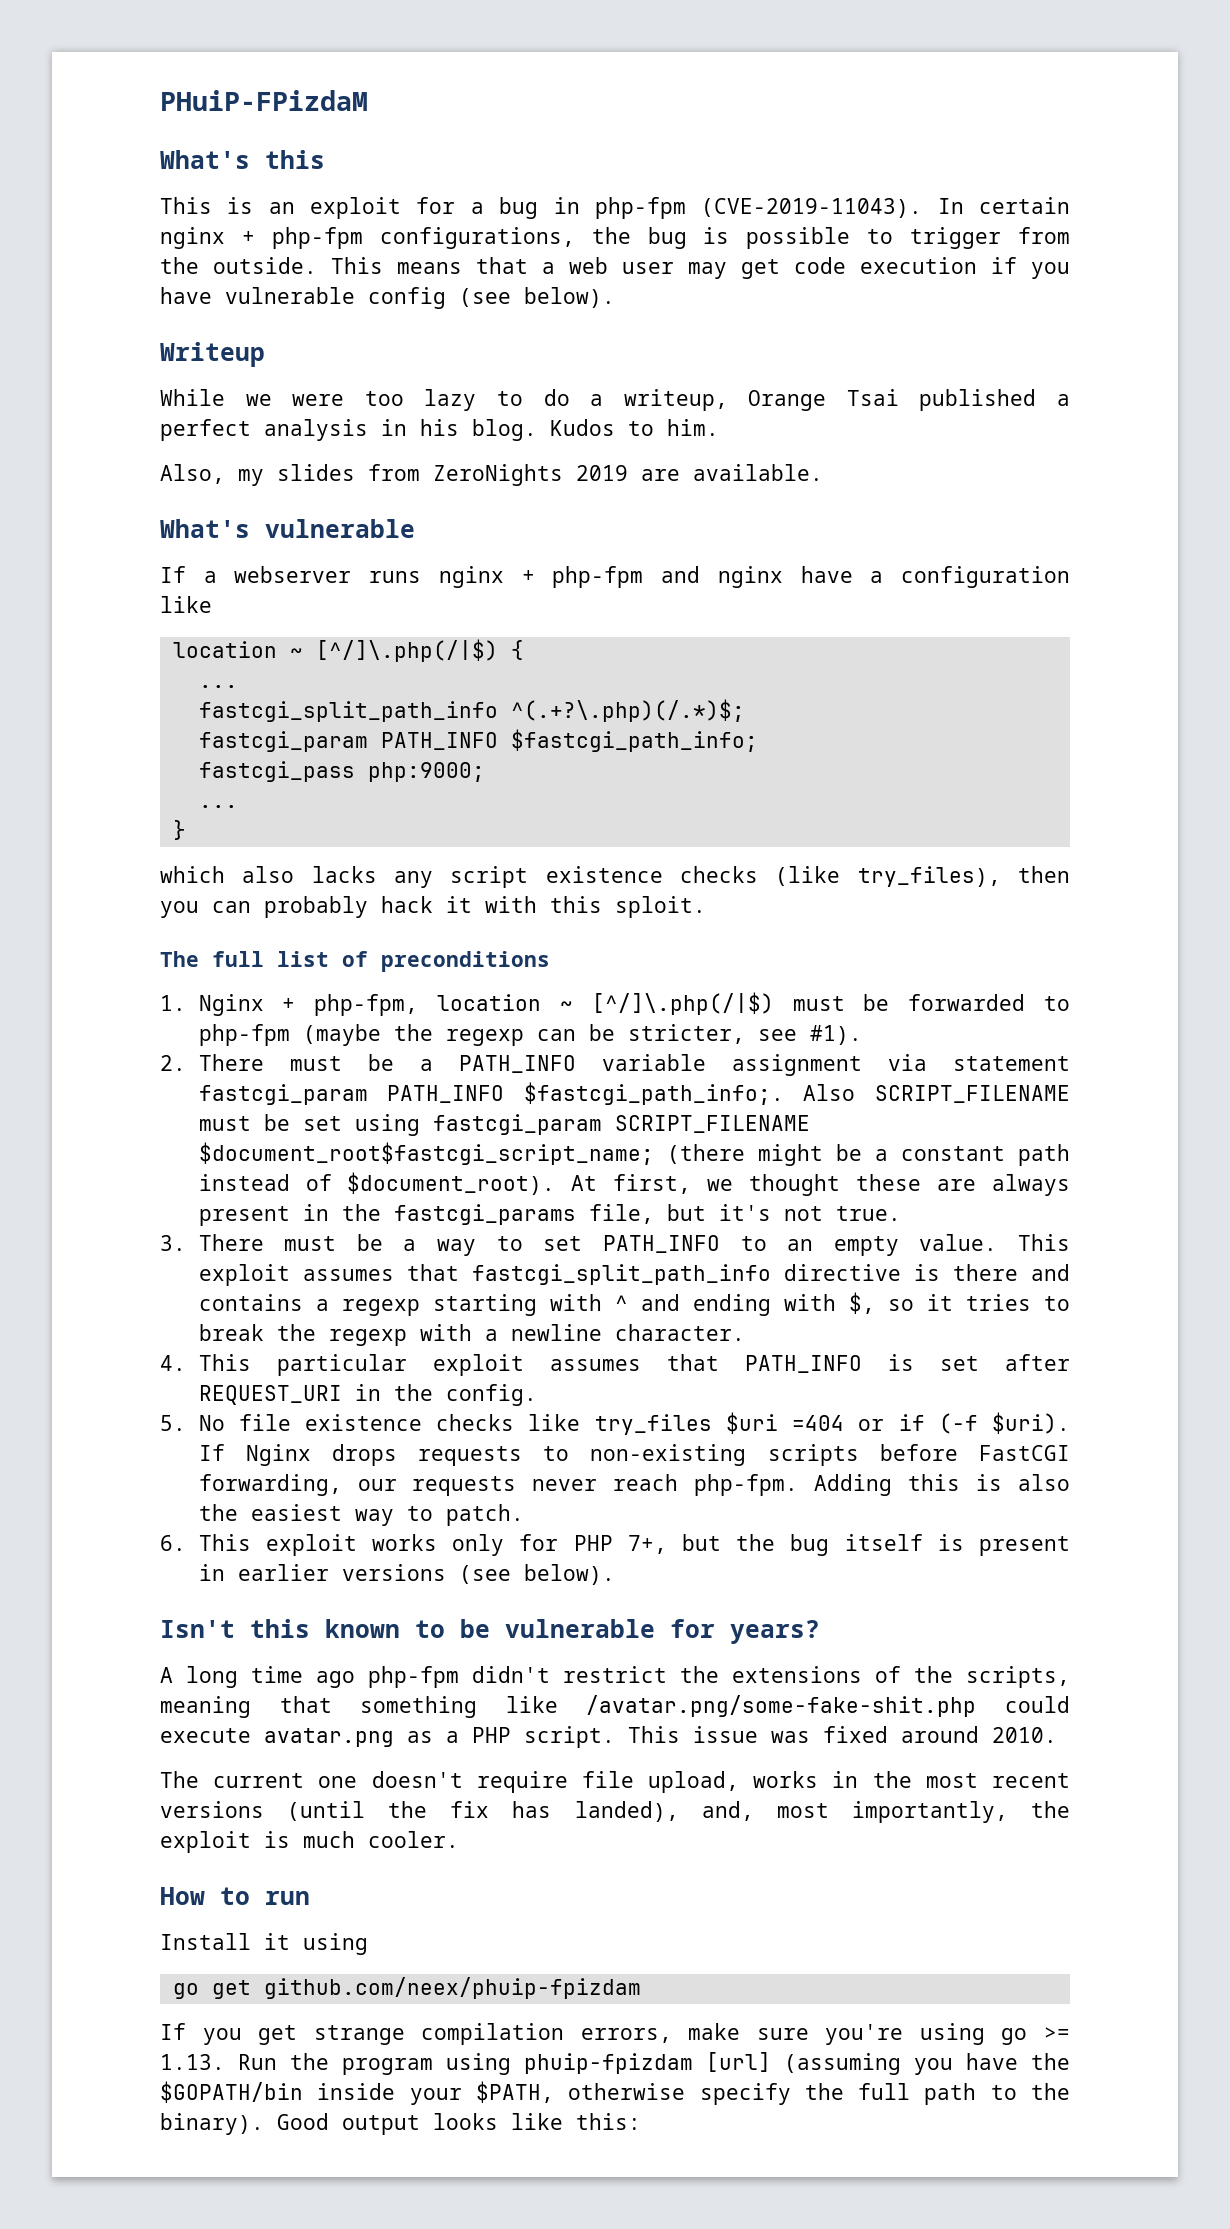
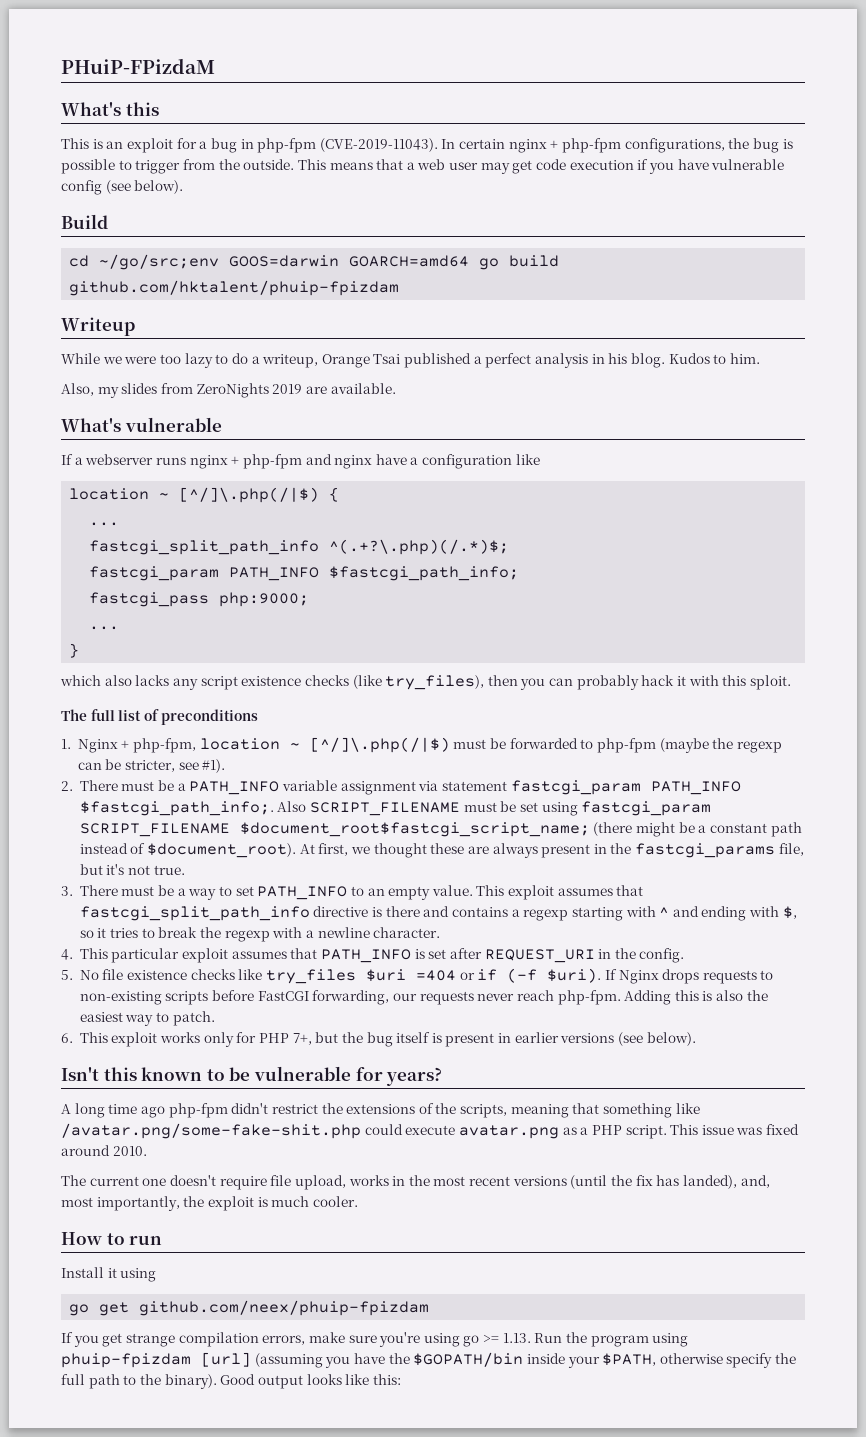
(615, 297) none -> [61,214,108,229] [69,254,560,270] [69,280,400,296] // Build // cd ~/go/src;env GOOS=darwin GOARCH=amd64 go build github.com/hktalent/phuip-fpizdam

